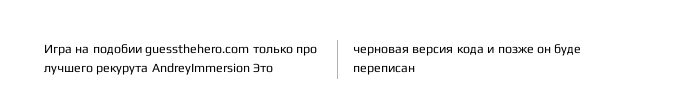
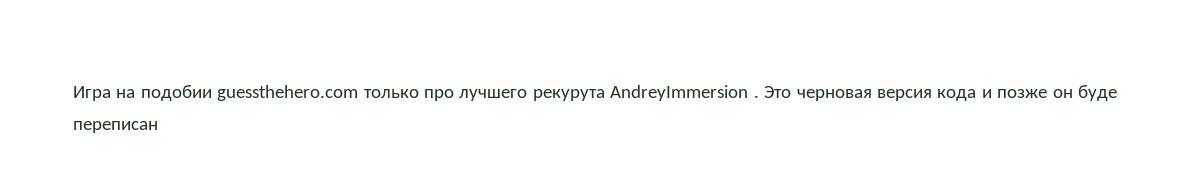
(250, 69) none -> [753,95,759,98] .

